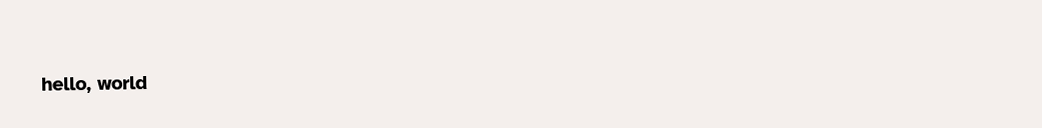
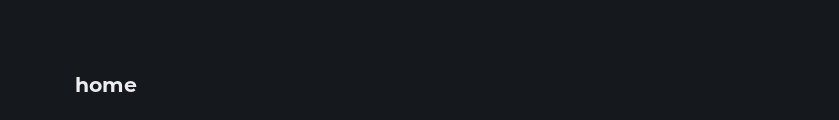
[41,76,148,94] hello, world -> [75,77,137,92] home

